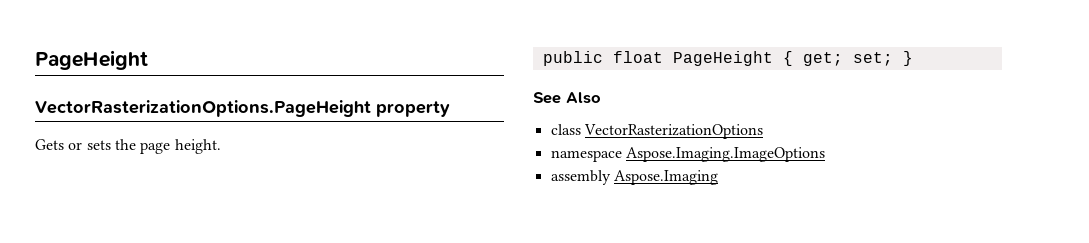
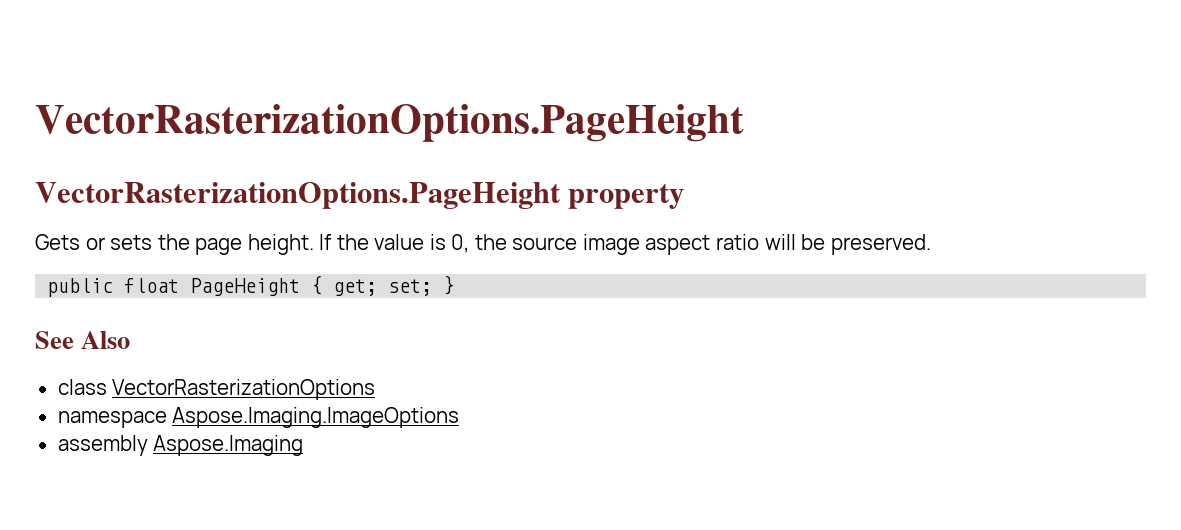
[35,50,148,70] PageHeight -> [35,104,744,142] VectorRasterizationOptions.PageHeight
(221, 146) none -> [319,234,931,255] If the value is 0, the source image aspect ratio will be preserved.

